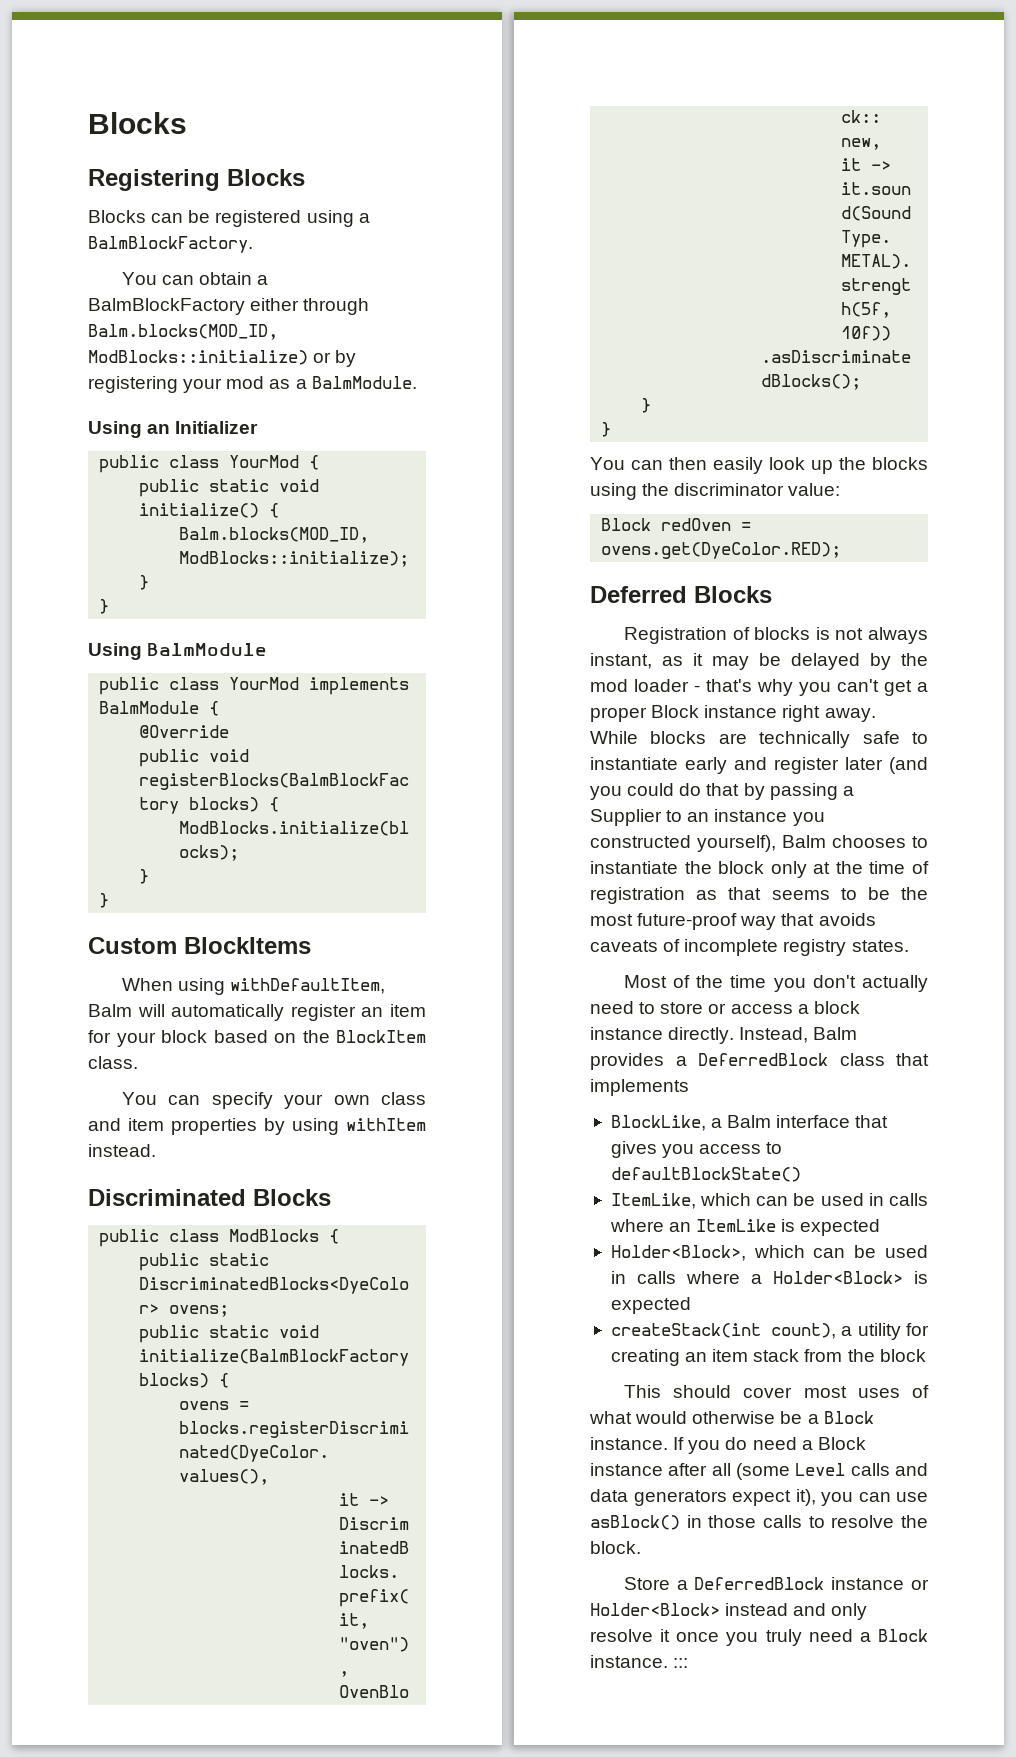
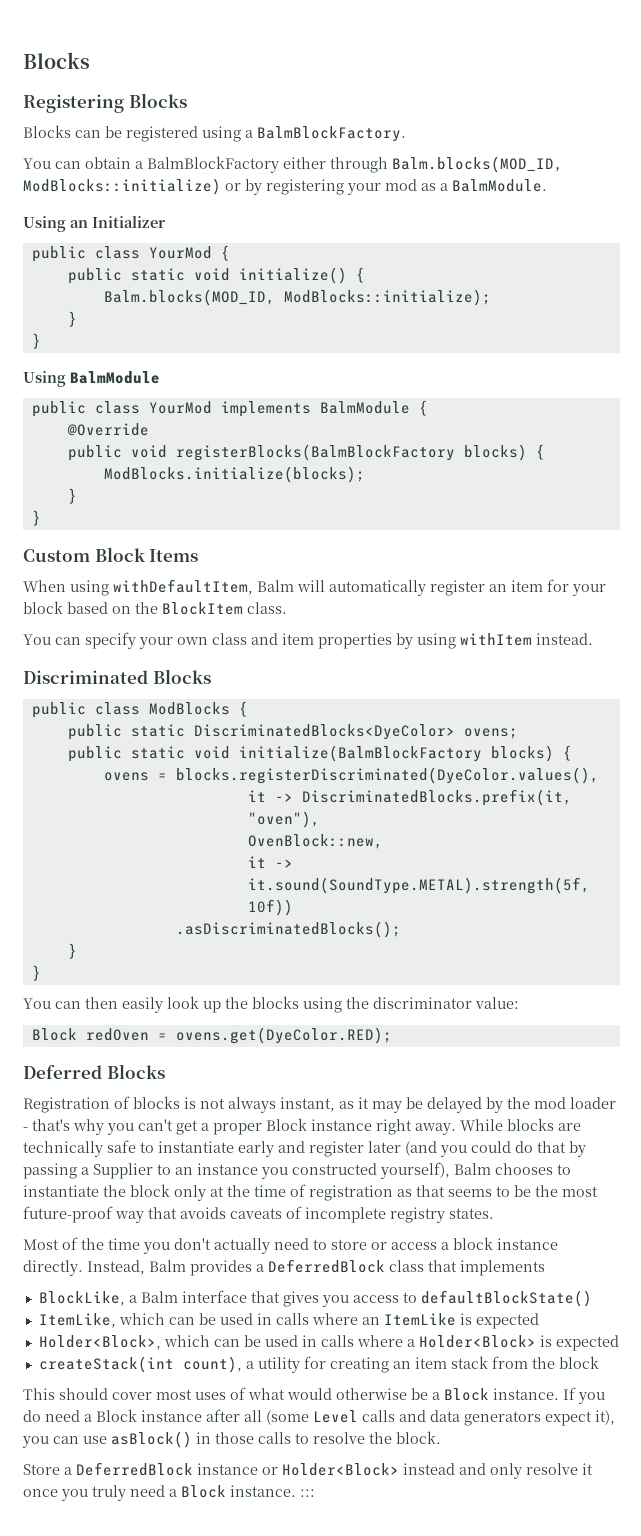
[184,937,311,954] BlockItems -> [94,547,199,562] Block Items

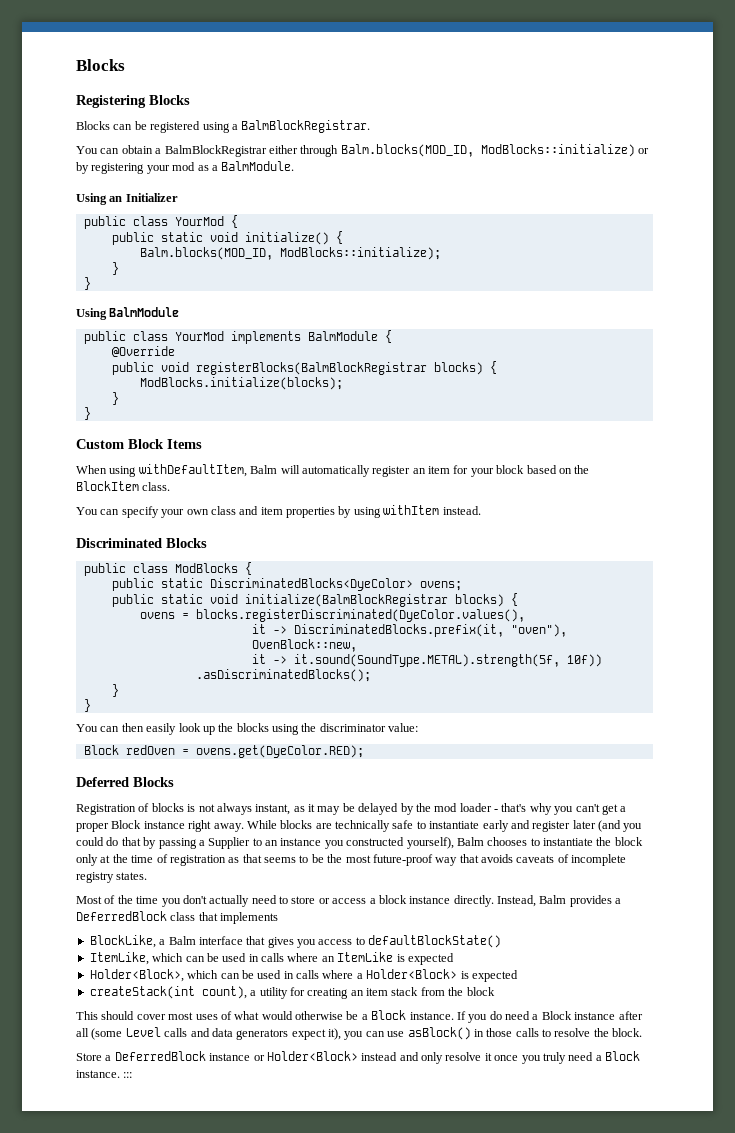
[257,126,406,142] BalmBlockFactory. -> [241,120,371,133] BalmBlockRegistrar.
[147,156,279,173] BalmBlockFactory -> [164,145,267,157] BalmBlockRegistrar
[175,444,455,461] registerBlocks(BalmBlockFactory -> [195,362,427,375] registerBlocks(BalmBlockRegistrar
[238,745,482,762] initialize(BalmBlockFactory -> [244,594,448,607] initialize(BalmBlockRegistrar

